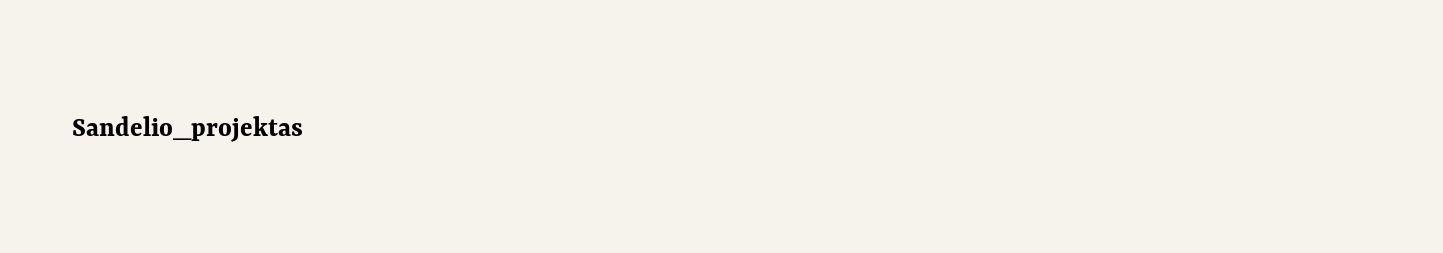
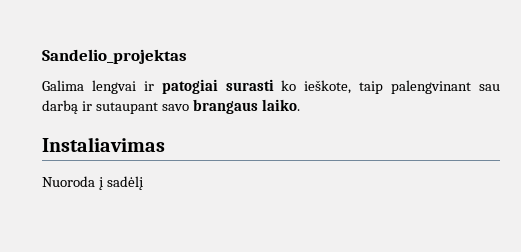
(303, 129) none -> [42,79,501,94] [42,99,300,114] [42,137,165,152] [42,176,143,190] // Galima lengvai ir patogiai surasti ko ieškote, taip palengvinant sau darbą ir sutaupant savo brangaus laiko. // Instaliavimas // Nuoroda į sadėlį

